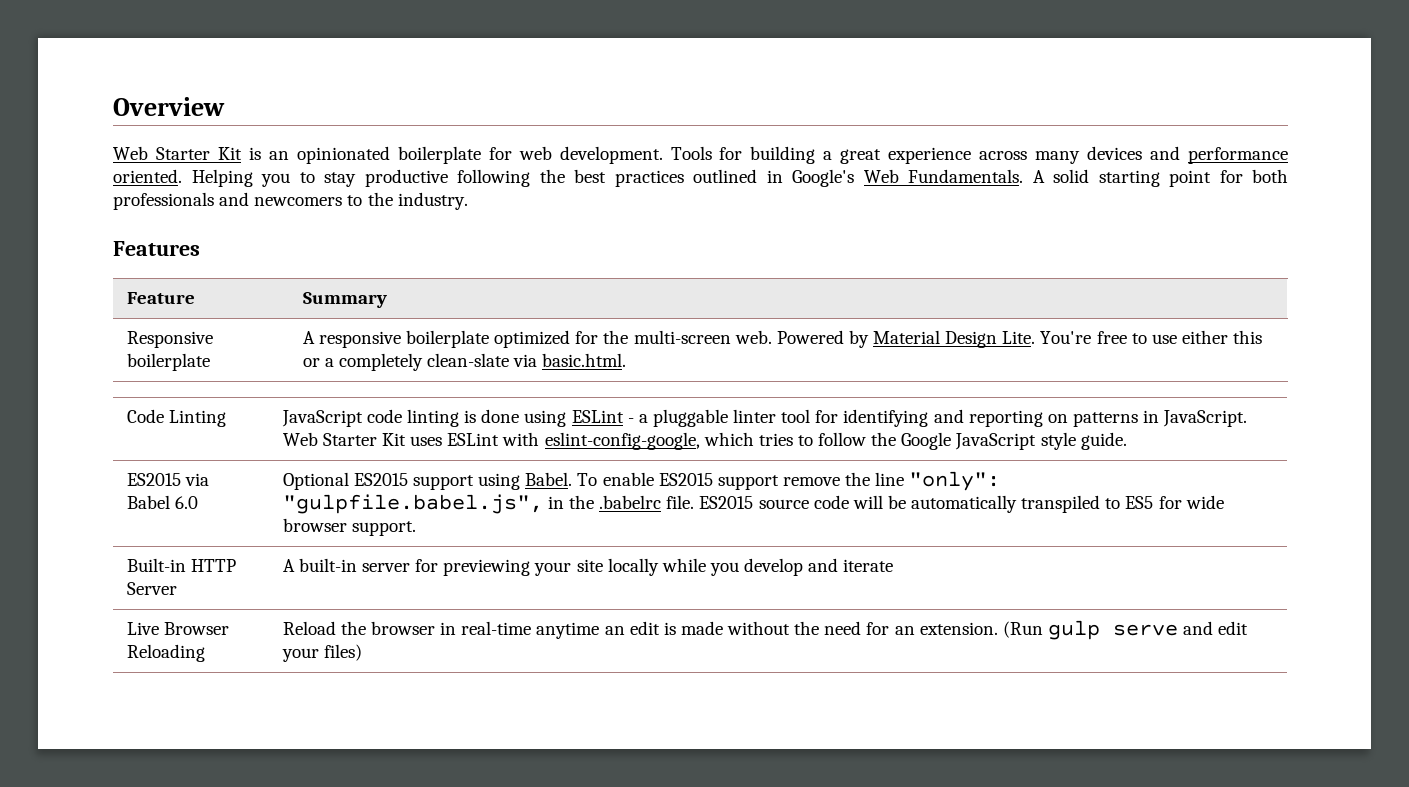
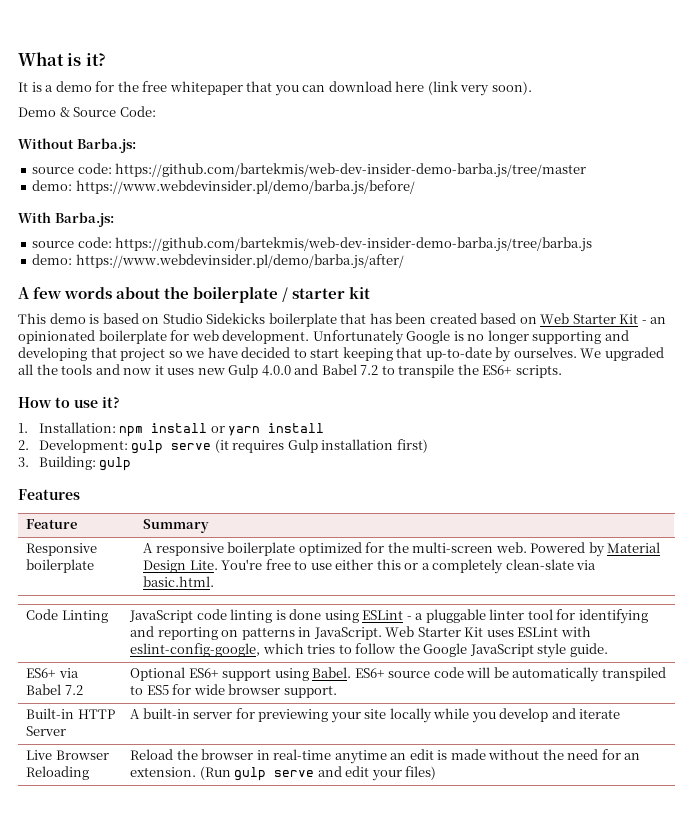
[113,97,225,116] [113,146,261,160] Overview // Web Starter Kit is -> [18,52,106,66] [18,81,532,96] [18,106,156,117] [18,138,136,153] [32,163,587,178] [32,180,415,195] [18,212,114,227] [32,237,593,252] [32,254,404,269] [18,286,371,303] [18,313,647,327] What is it? // It is a demo for the free whitepaper that you can download here (link very soon). // Demo & Source Code: // Without Barba.js: // source code: https://github.com/bartekmis/web-dev-insider-demo-barba.js/tree/master // demo: https://www.webdevinsider.pl/demo/barba.js/before/ // With Barba.js: // source code: https://github.com/bartekmis/web-dev-insider-demo-barba.js/tree/barba.js // demo: https://www.webdevinsider.pl/demo/barba.js/after/ // A few words about the boilerplate / starter kit // This demo is based on Studio Sidekicks boilerplate that has been created based on Web Starter Kit -
[670,146,1289,164] [113,169,1288,187] [113,192,468,210] Tools for building a great experience across many devices and performance oriented. Helping you to stay productive following the best practices outlined in Google's Web Fundamentals. A solid starting point for both professionals and newcomers to the industry. -> [312,330,629,345] [18,347,664,362] [18,364,562,378] [18,396,120,408] [18,422,325,437] [18,439,428,454] [18,456,132,471] Unfortunately Google is no longer supporting and developing that project so we have decided to start keeping that up-to-date by ourselves. We upgraded all the tools and now it uses new Gulp 4.0.0 and Babel 7.2 to transpile the ES6+ scripts. // How to use it? // 1. Installation: npm install or yarn install // 2. Development: gulp serve (it requires Gulp installation first) // 3. Building: gulp
[126,473,181,486] ES2015 -> [26,668,57,678] ES6+
[174,496,198,509] 6.0 -> [64,685,83,695] 7.2
[353,473,408,486] ES2015 -> [188,668,219,678] ES6+
[577,471,1001,491] [282,494,754,514] To enable ES2015 support remove the line "only": "gulpfile.babel.js", in the .babelrc file. ES2015 -> [354,668,385,678] ES6+

